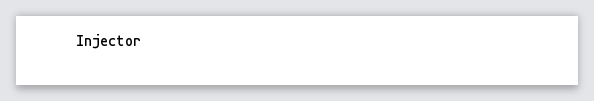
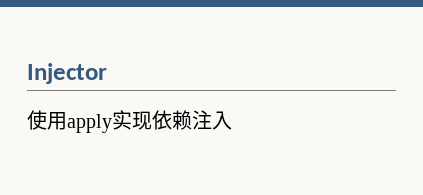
(141, 41) none -> [27,110,232,133] // 使用apply实现依赖注入

